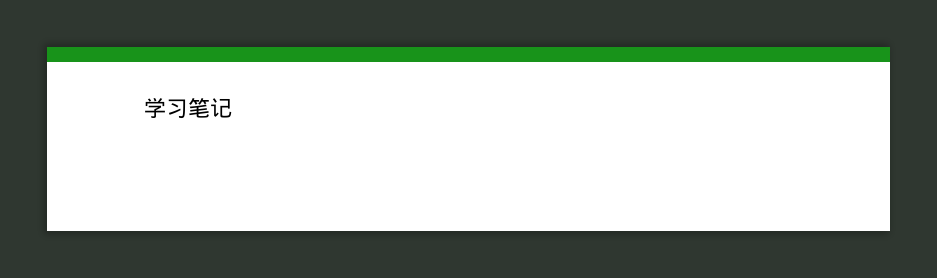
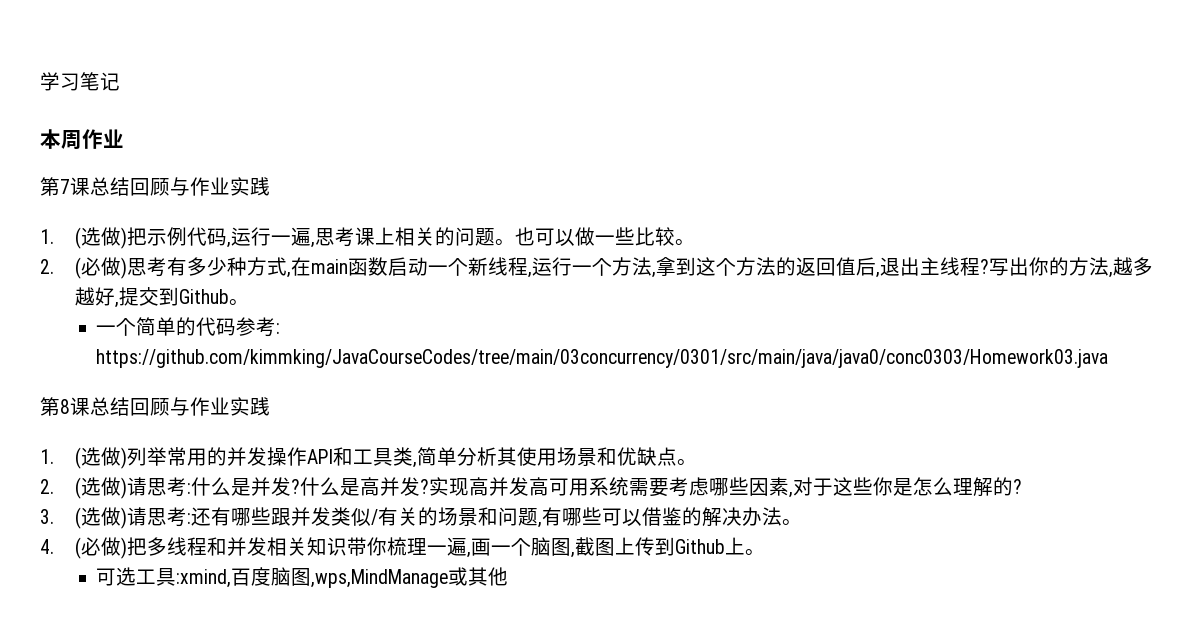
(232, 108) none -> [40,129,124,149] [40,177,270,196] [40,227,695,249] [40,257,1153,279] [74,287,249,308] [96,317,281,337] [96,349,1109,368] [40,397,270,416] [40,447,697,469] [40,477,1022,499] [40,507,802,529] [40,537,765,559] [96,567,509,588] // 本周作业 // 第7课总结回顾与作业实践 // 1. (选做)把示例代码,运行一遍,思考课上相关的问题。也可以做一些比较。 // 2. (必做)思考有多少种方式,在main函数启动一个新线程,运行一个方法,拿到这个方法的返回值后,退出主线程?写出你的方法,越多越好,提交到Github。 // 一个简单的代码参考: https://github.com/kimmking/JavaCourseCodes/tree/main/03concurrency/0301/src/main/java/java0/conc0303/Homework03.java // 第8课总结回顾与作业实践 // 1. (选做)列举常用的并发操作API和工具类,简单分析其使用场景和优缺点。 // 2. (选做)请思考:什么是并发?什么是高并发?实现高并发高可用系统需要考虑哪些因素,对于这些你是怎么理解的? // 3. (选做)请思考:还有哪些跟并发类似/有关的场景和问题,有哪些可以借鉴的解决办法。 // 4. (必做)把多线程和并发相关知识带你梳理一遍,画一个脑图,截图上传到Github上。 // 可选工具:xmind,百度脑图,wps,MindManage或其他

